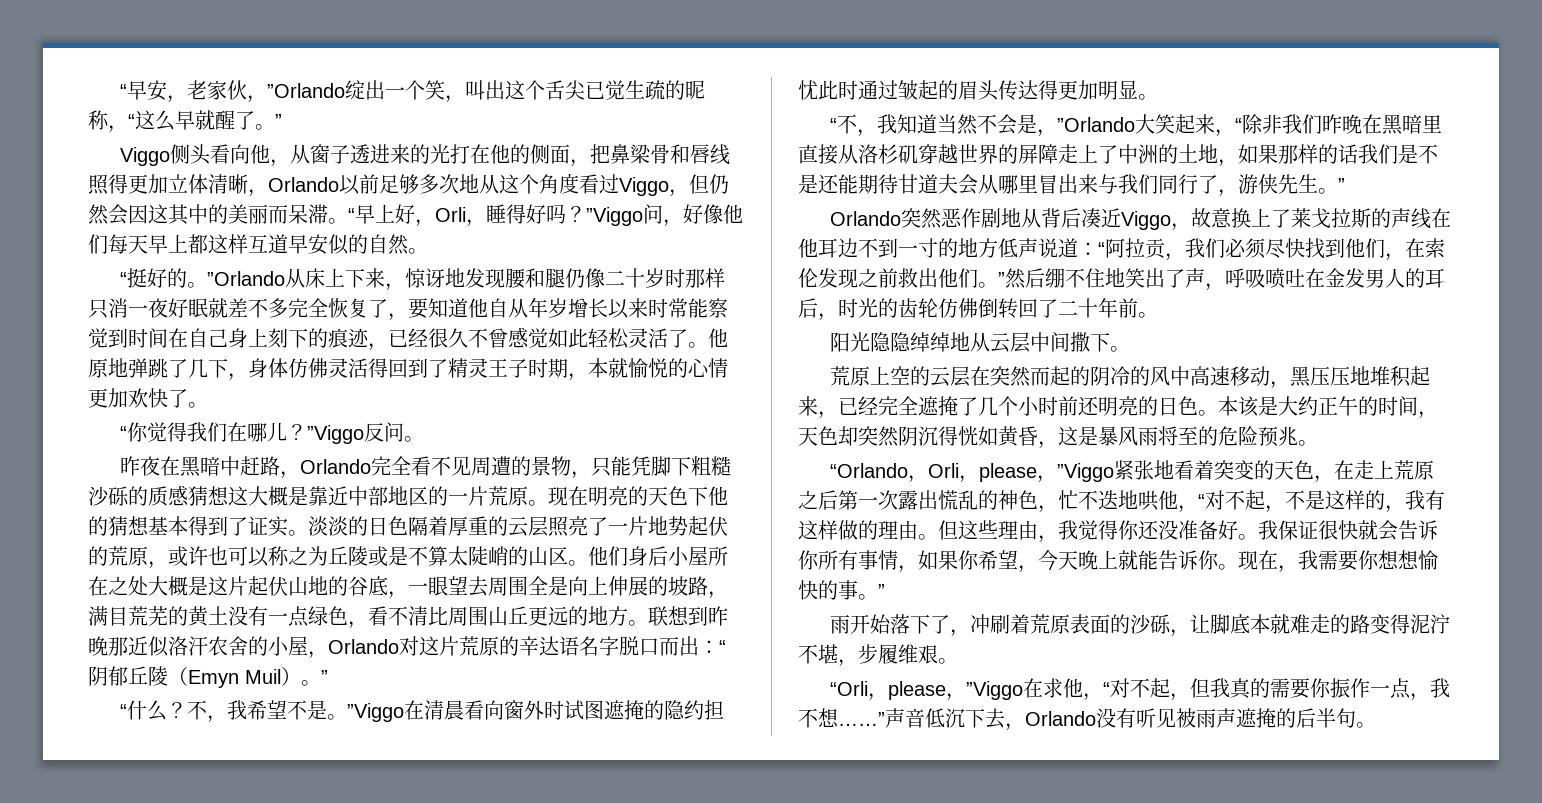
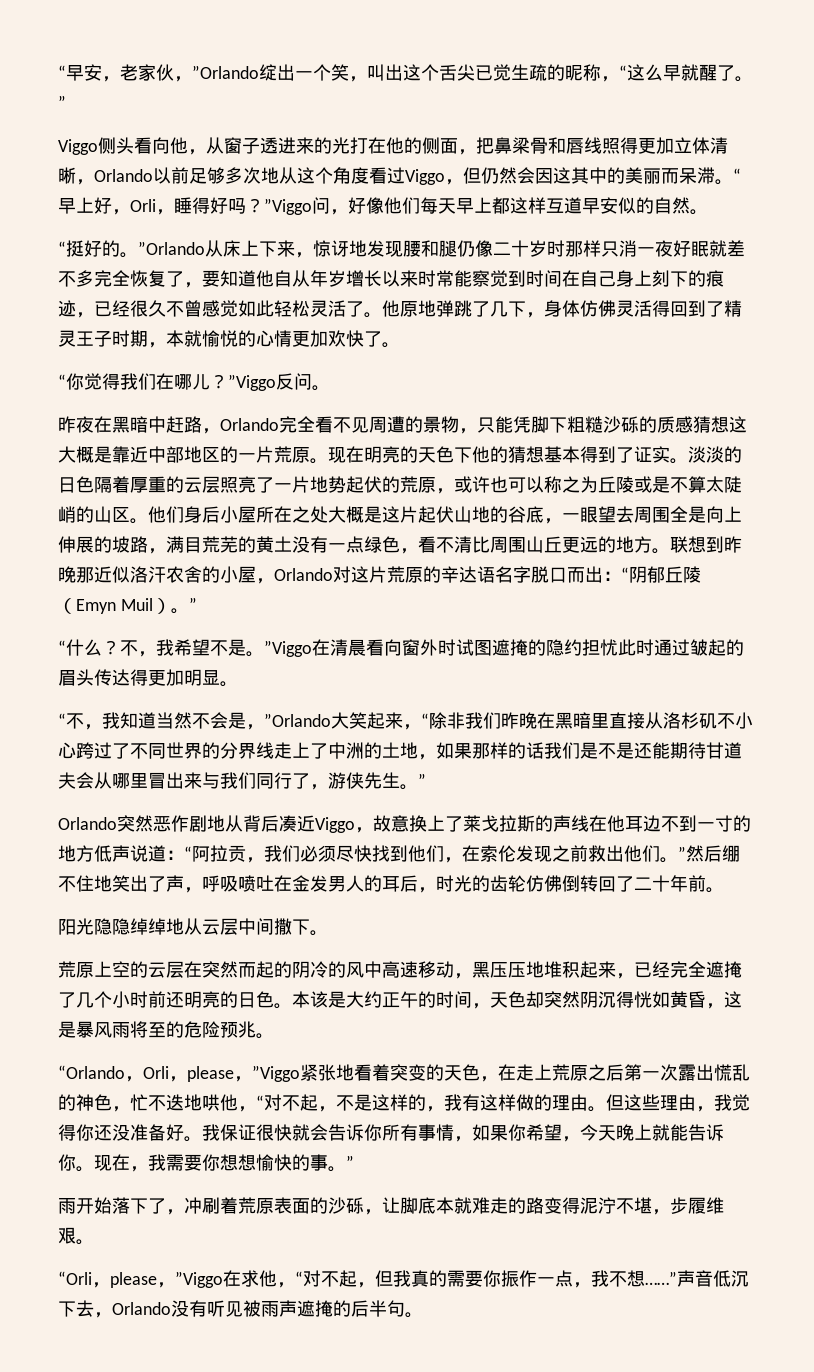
[918,144,1058,164] 穿越世界的屏障 -> [717,712,753,729] [58,742,274,759] 不小心跨过了不同世界的分界线

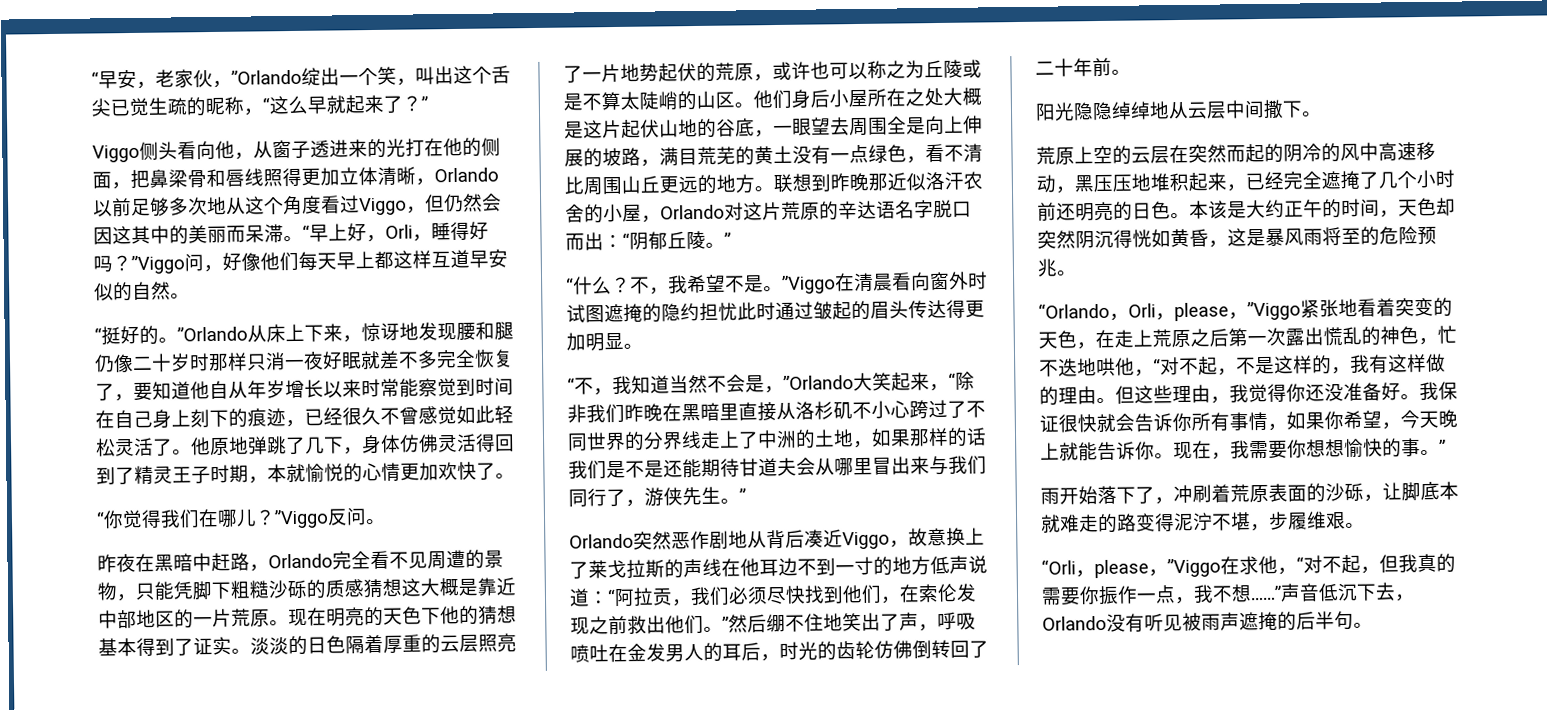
[699,64,753,82] 醒了。 -> [345,94,422,114] 起来了？
[58,598,171,614] （Emyn Muil） -> (706, 240) none

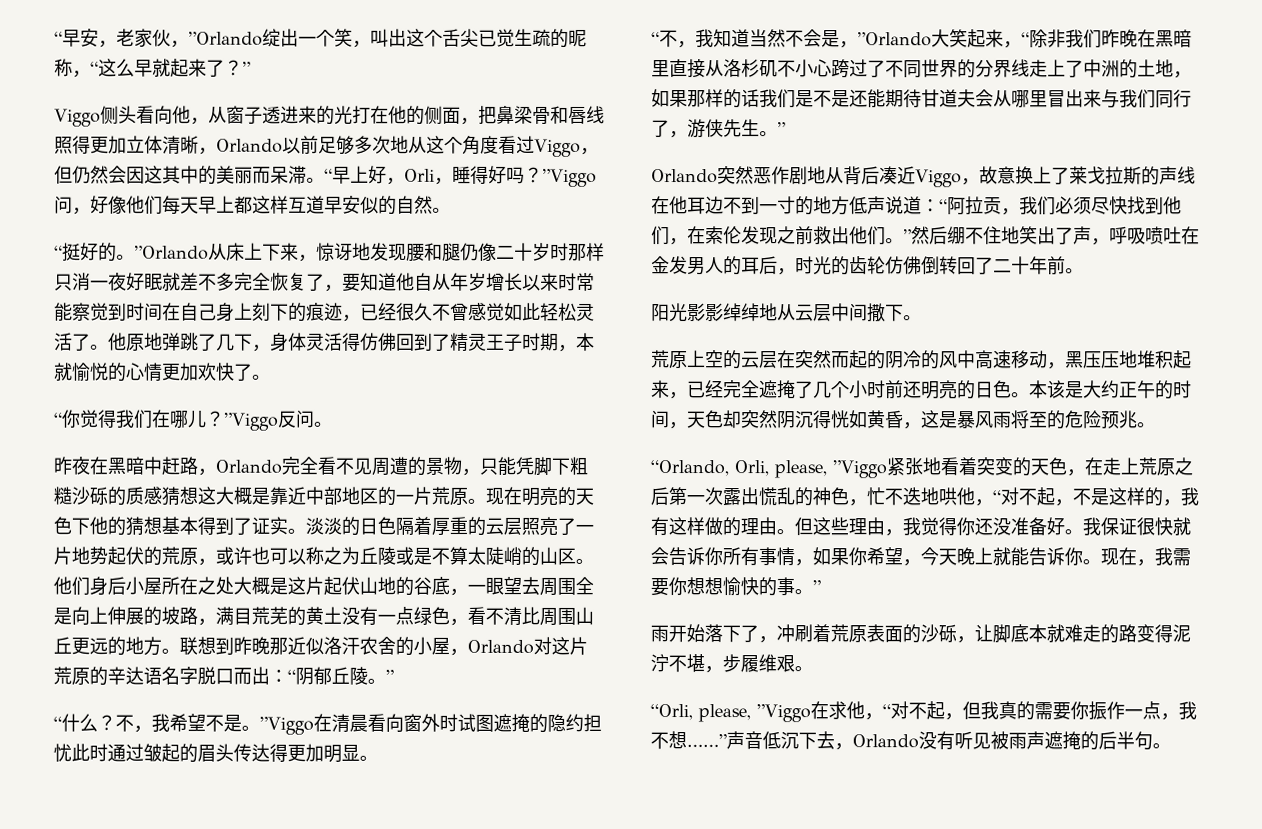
[399,433,496,453] 仿佛灵活得 -> [306,332,397,351] 灵活得仿佛
[1073,101,1113,121] 隐隐 -> [687,303,724,322] 影影
[1038,302,1248,322] “Orlando，Orli，please， -> [650,460,827,479] “Orlando, Orli, please,
[1041,559,1168,579] “Orli，please， -> [650,704,751,723] “Orli, please,

